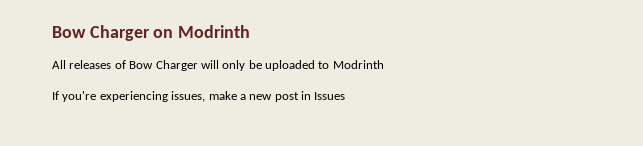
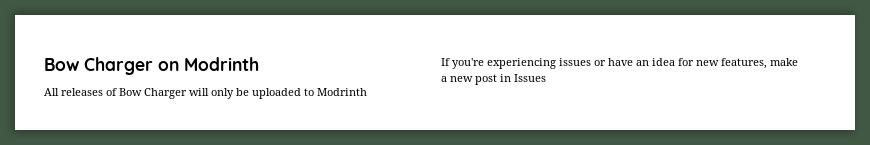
[171,91,206,102] issues, -> [559,58,767,69] issues or have an idea for new features,

